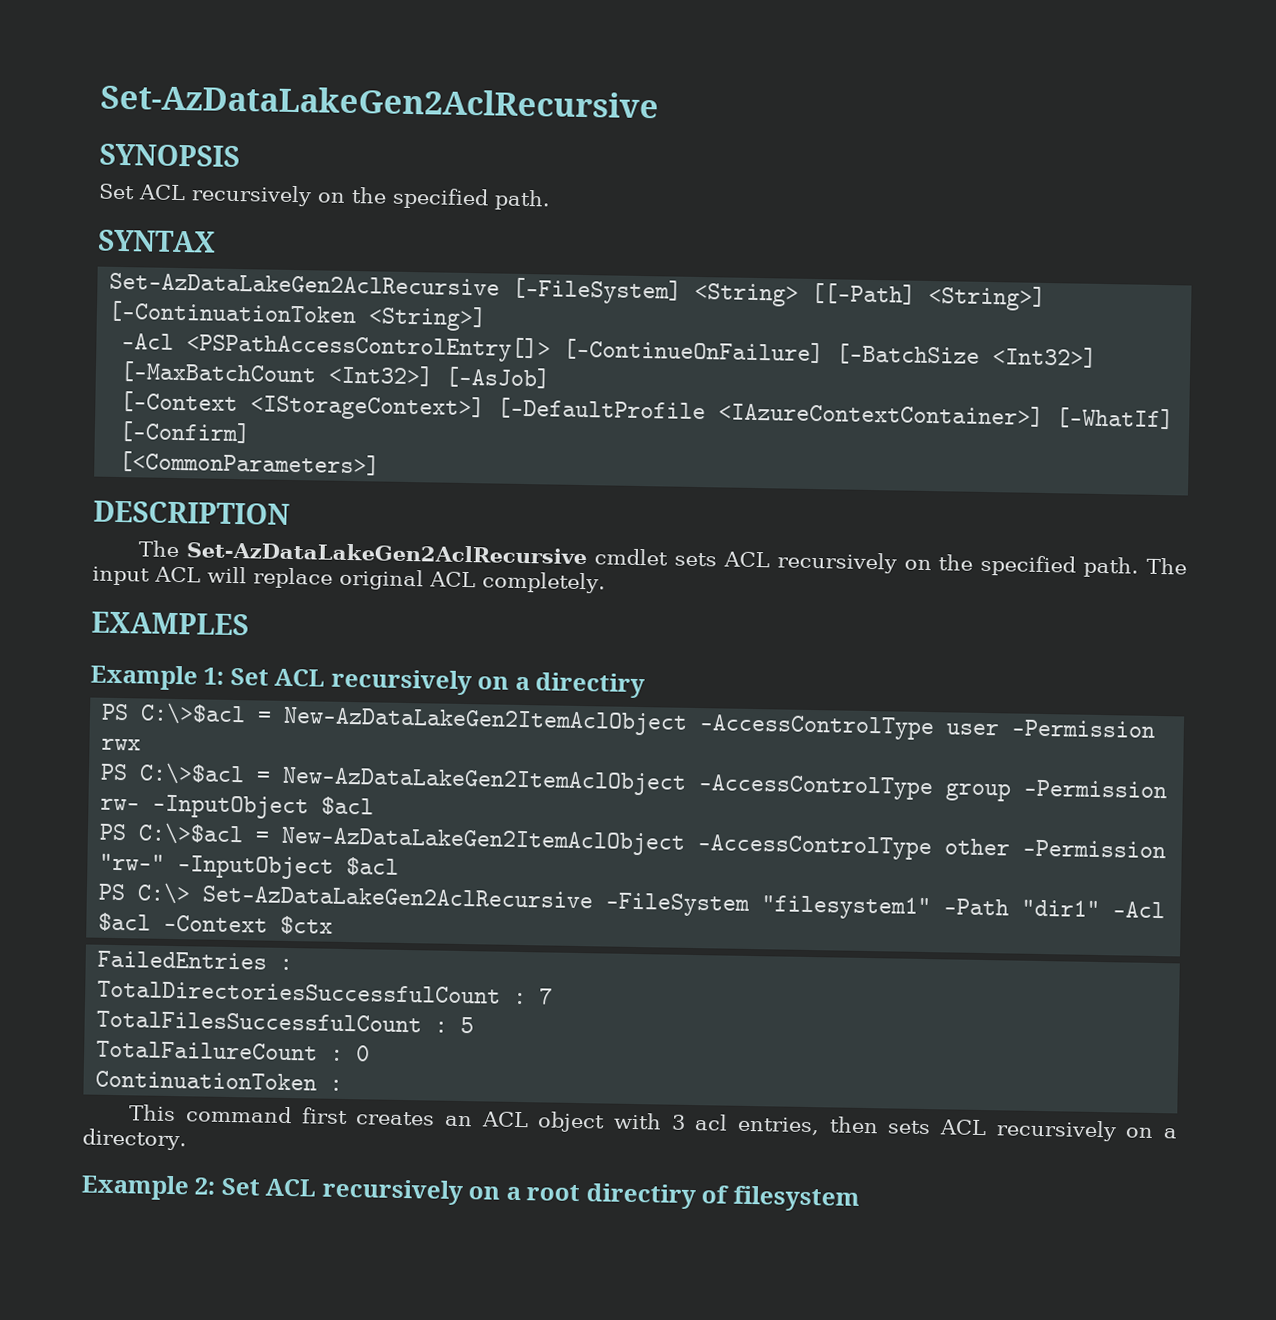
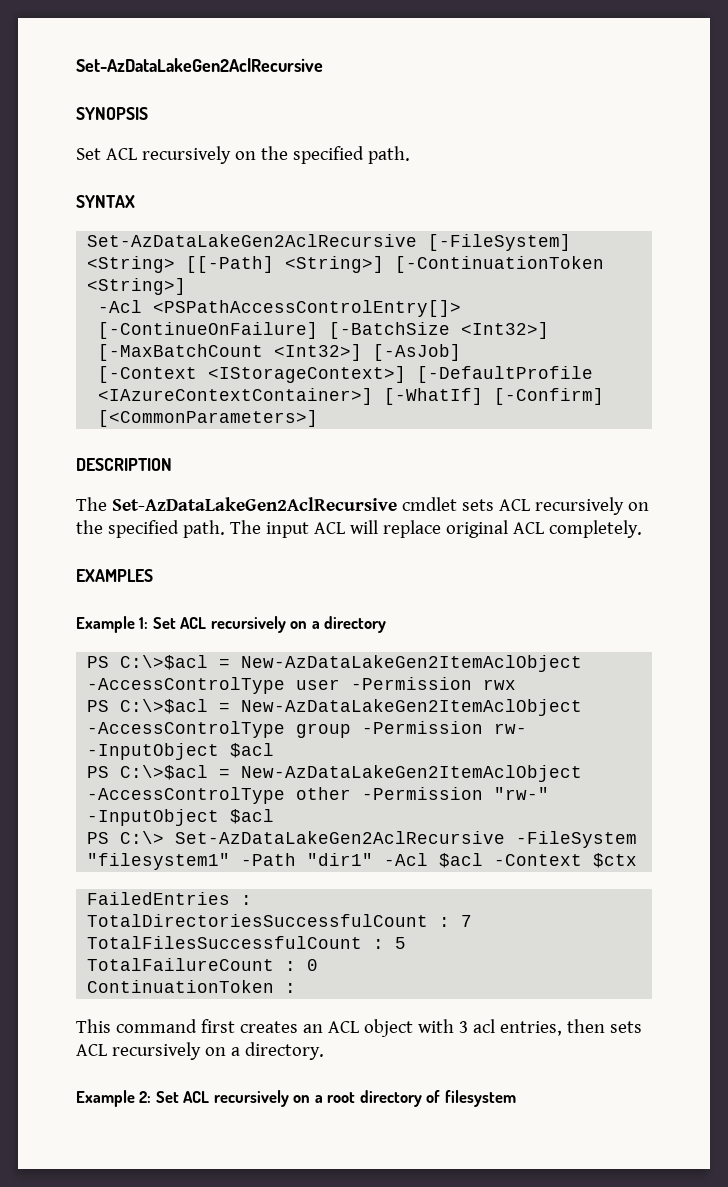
[535,672,646,699] directiry -> [324,616,387,633] directory
[585,1183,696,1210] directiry -> [359,1090,422,1107] directory

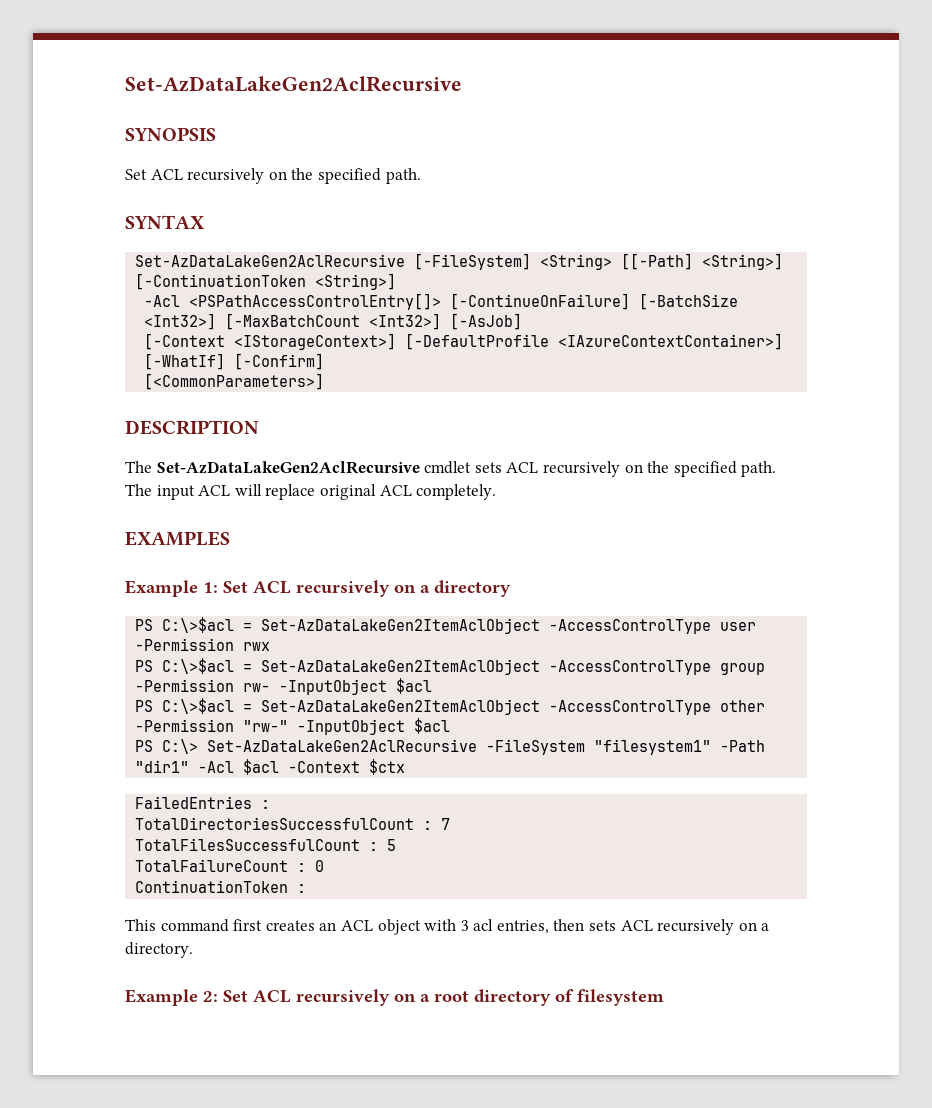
[241,655,583,672] New-AzDataLakeGen2ItemAclObject -> [261,618,541,634] Set-AzDataLakeGen2ItemAclObject
[241,699,583,716] New-AzDataLakeGen2ItemAclObject -> [261,659,541,675] Set-AzDataLakeGen2ItemAclObject
[241,765,583,782] New-AzDataLakeGen2ItemAclObject -> [261,699,541,715] Set-AzDataLakeGen2ItemAclObject

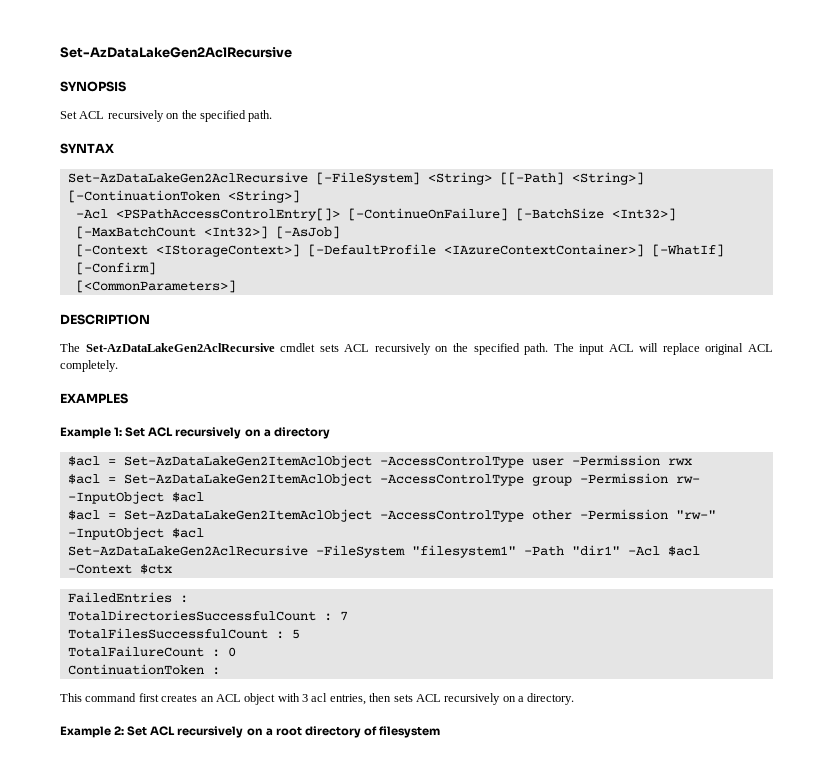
[135,617,235,633] PS C:\>$acl -> [67,456,100,466] $acl
[135,658,235,674] PS C:\>$acl -> [67,474,100,484] $acl
[135,698,235,714] PS C:\>$acl -> [67,510,100,520] $acl
[135,739,199,754] PS C:\> -> (204, 533) none

